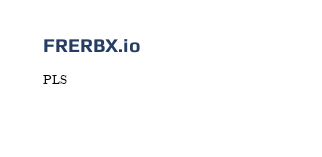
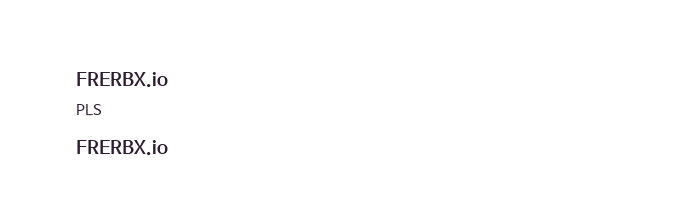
(67, 79) none -> [76,140,168,156] // FRERBX.io

